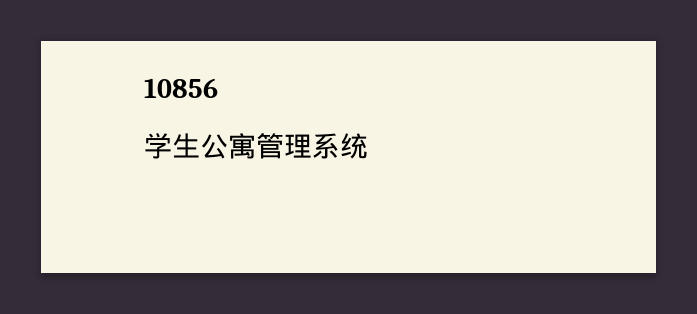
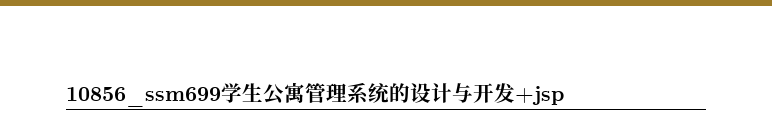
[144,78,218,98] 10856 // -> [66,87,221,107] 10856_ssm699
(368, 146) none -> [389,83,564,105] 的设计与开发+jsp

